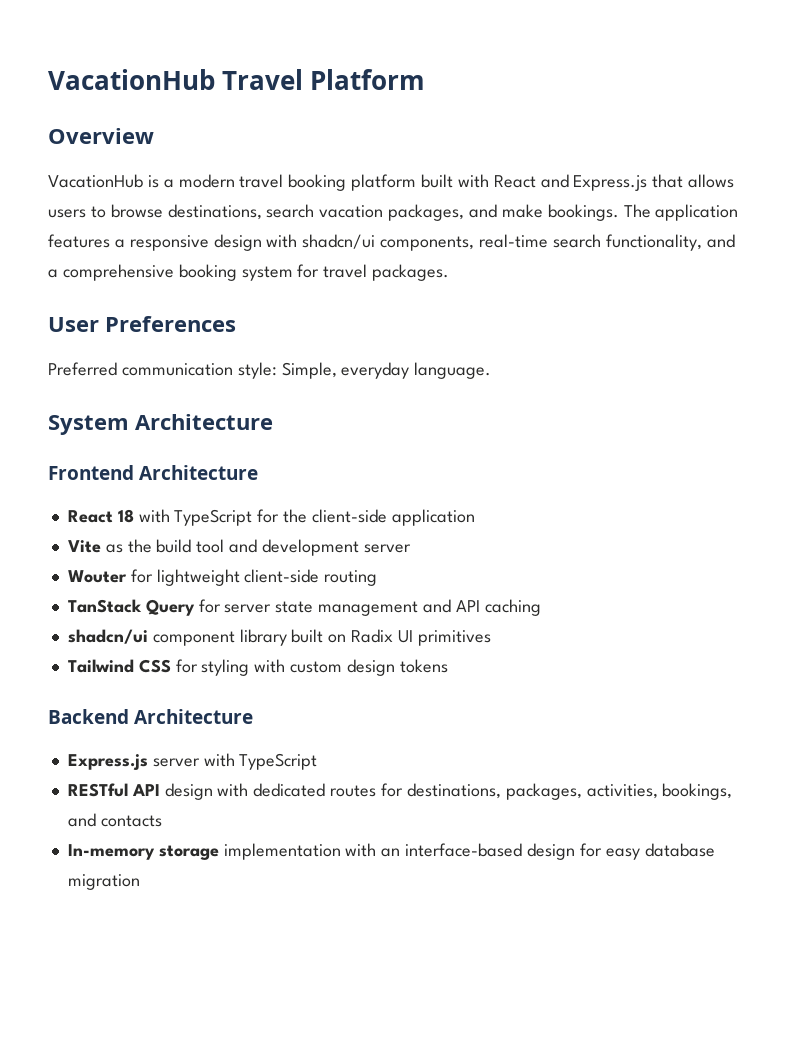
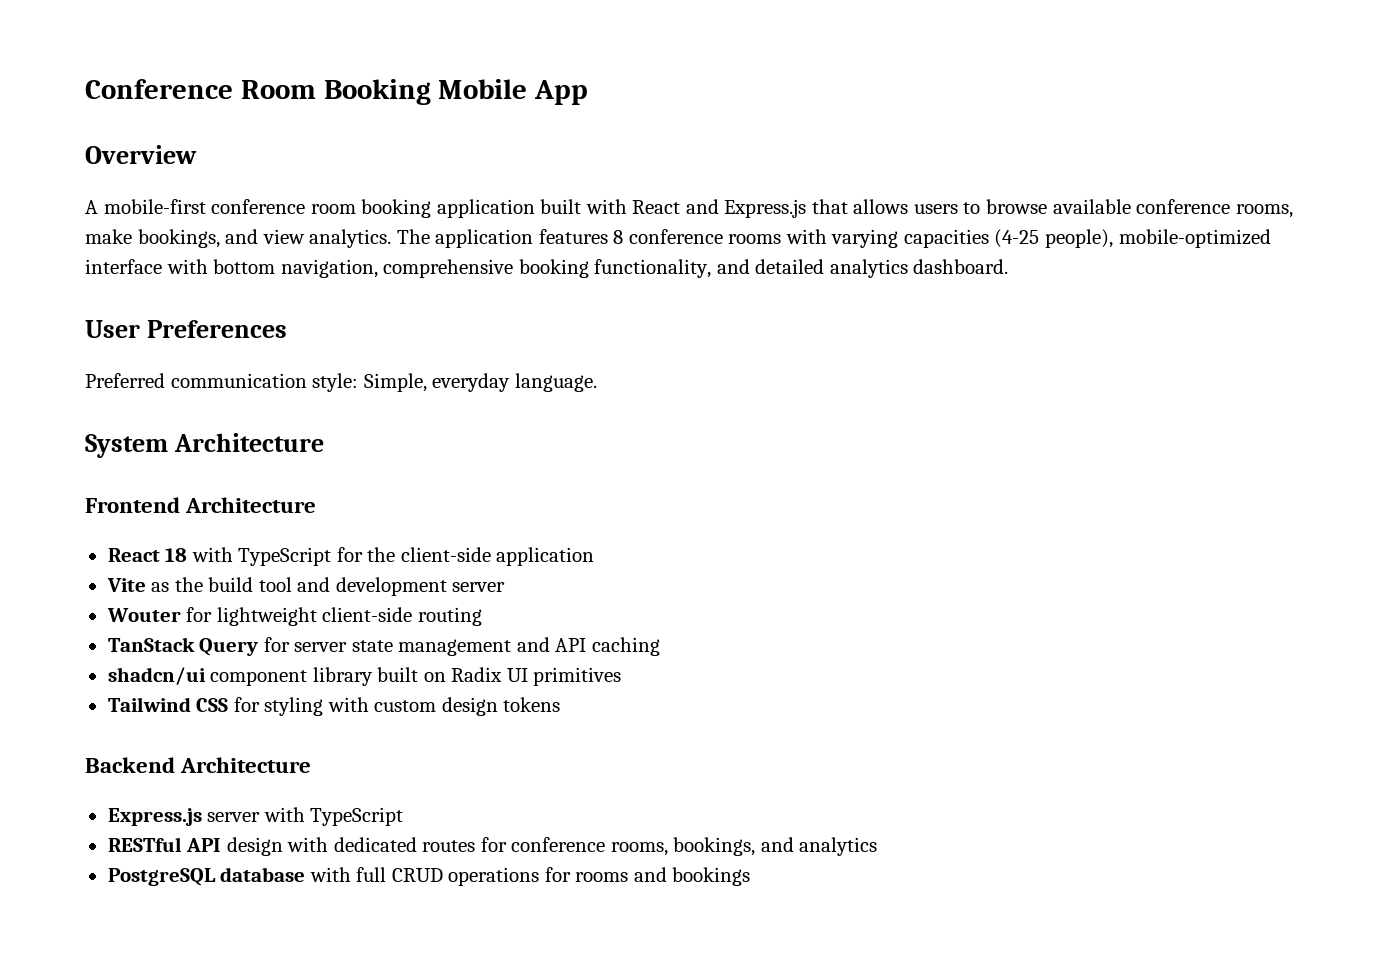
[48,69,426,90] [48,128,154,144] [48,174,417,191] VacationHub Travel Platform // Overview // VacationHub is a modern travel booking platform -> [85,79,589,105] [85,145,197,164] [85,199,535,218] Conference Room Booking Mobile App // Overview // A mobile-first conference room booking application
[167,204,739,221] [48,234,735,251] [48,264,450,281] destinations, search vacation packages, and make bookings. The application features a responsive design with shadcn/ui components, real-time search functionality, and a comprehensive booking system for travel packages. -> [1052,199,1293,218] [85,229,1271,248] [85,259,1009,278] available conference rooms, make bookings, and view analytics. The application features 8 conference rooms with varying capacities (4-25 people), mobile-optimized interface with bottom navigation, comprehensive booking functionality, and detailed analytics dashboard.
[406,783,733,800] [67,813,162,827] [67,843,715,860] [67,874,140,890] destinations, packages, activities, bookings, and contacts // In-memory storage implementation with an interface-based design for easy database migration -> [511,837,878,856] [107,867,751,886] conference rooms, bookings, and analytics // PostgreSQL database with full CRUD operations for rooms and bookings

